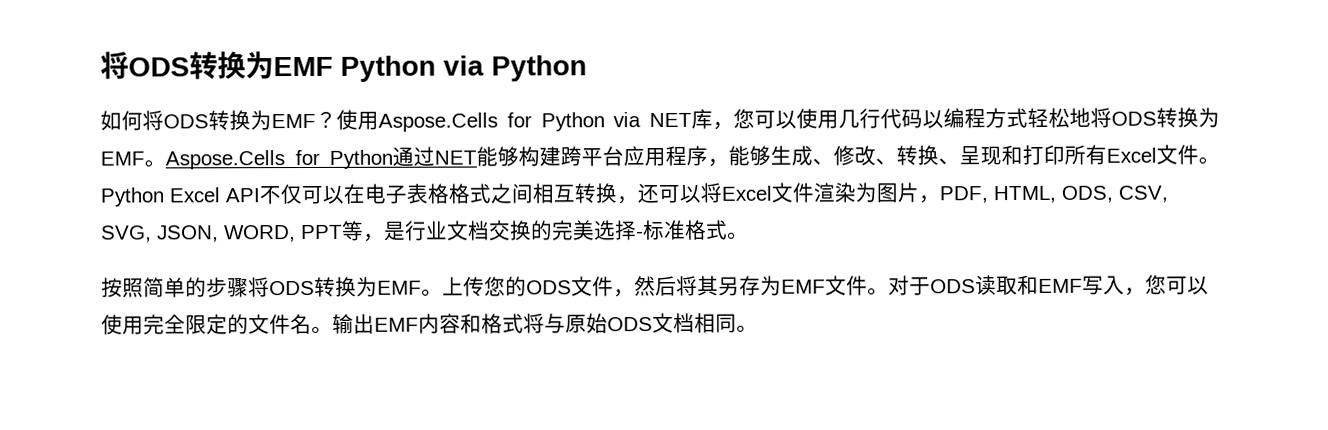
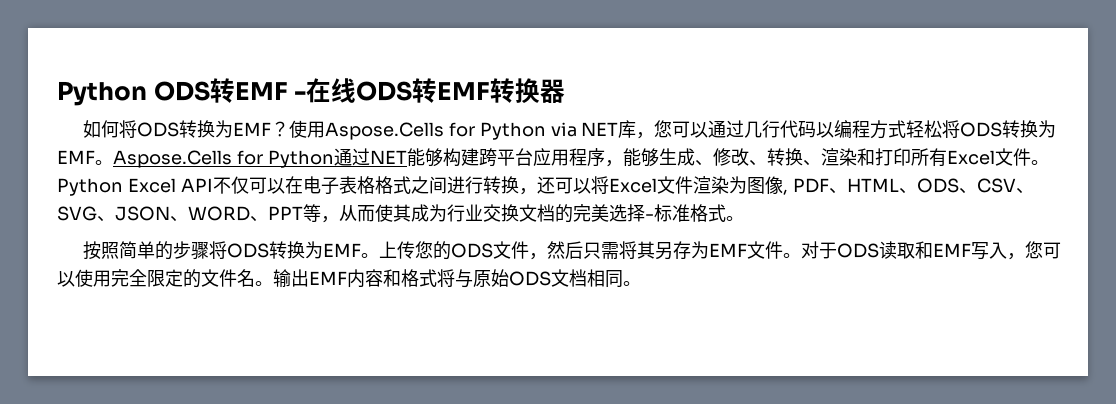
[100,51,587,82] 将ODS转换为EMF Python via Python -> [57,78,566,106] Python ODS转EMF -在线ODS转EMF转换器
[796,108,839,129] 使用 -> [708,120,745,138] 通过
[1069,107,1091,127] 地 -> (943, 129) none
[959,146,1002,166] 呈现 -> [820,148,857,166] 渲染
[532,183,575,204] 相互 -> [446,176,483,194] 进行
[897,182,1168,204] [101,220,532,243] 片，PDF, HTML, ODS, CSV, SVG, JSON, WORD, PPT等，是行业文档交换 -> [764,176,1034,195] [57,204,555,223] 像, PDF、HTML、ODS、CSV、SVG、JSON、WORD、PPT等，从而使其成为行业交换文档
(677, 286) none -> [582,242,619,259] 只需

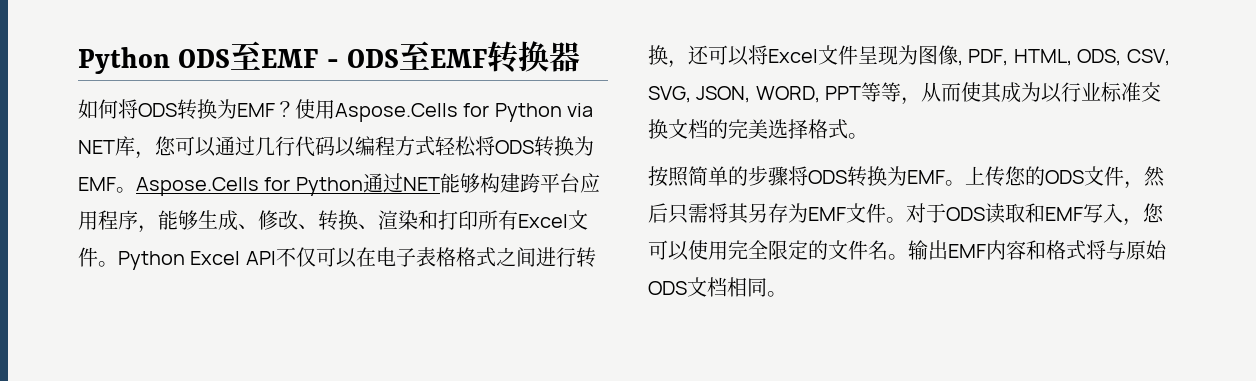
[209,78,235,103] 转 -> [230,41,262,70] 至
[306,78,438,103] 在线ODS转 -> [347,41,431,70] ODS至
[692,176,729,194] 渲染 -> [858,46,898,65] 呈现
[792,178,1034,194] [57,206,303,222] PDF、HTML、ODS、CSV、SVG、JSON、WORD、PPT -> [968,49,1170,66] [648,82,882,103] PDF, HTML, ODS, CSV, SVG, JSON, WORD, PPT等
[447,204,483,222] 行业 -> [1041,82,1142,103] 以行业标准
[645,204,690,222] -标准 -> (808, 129) none

